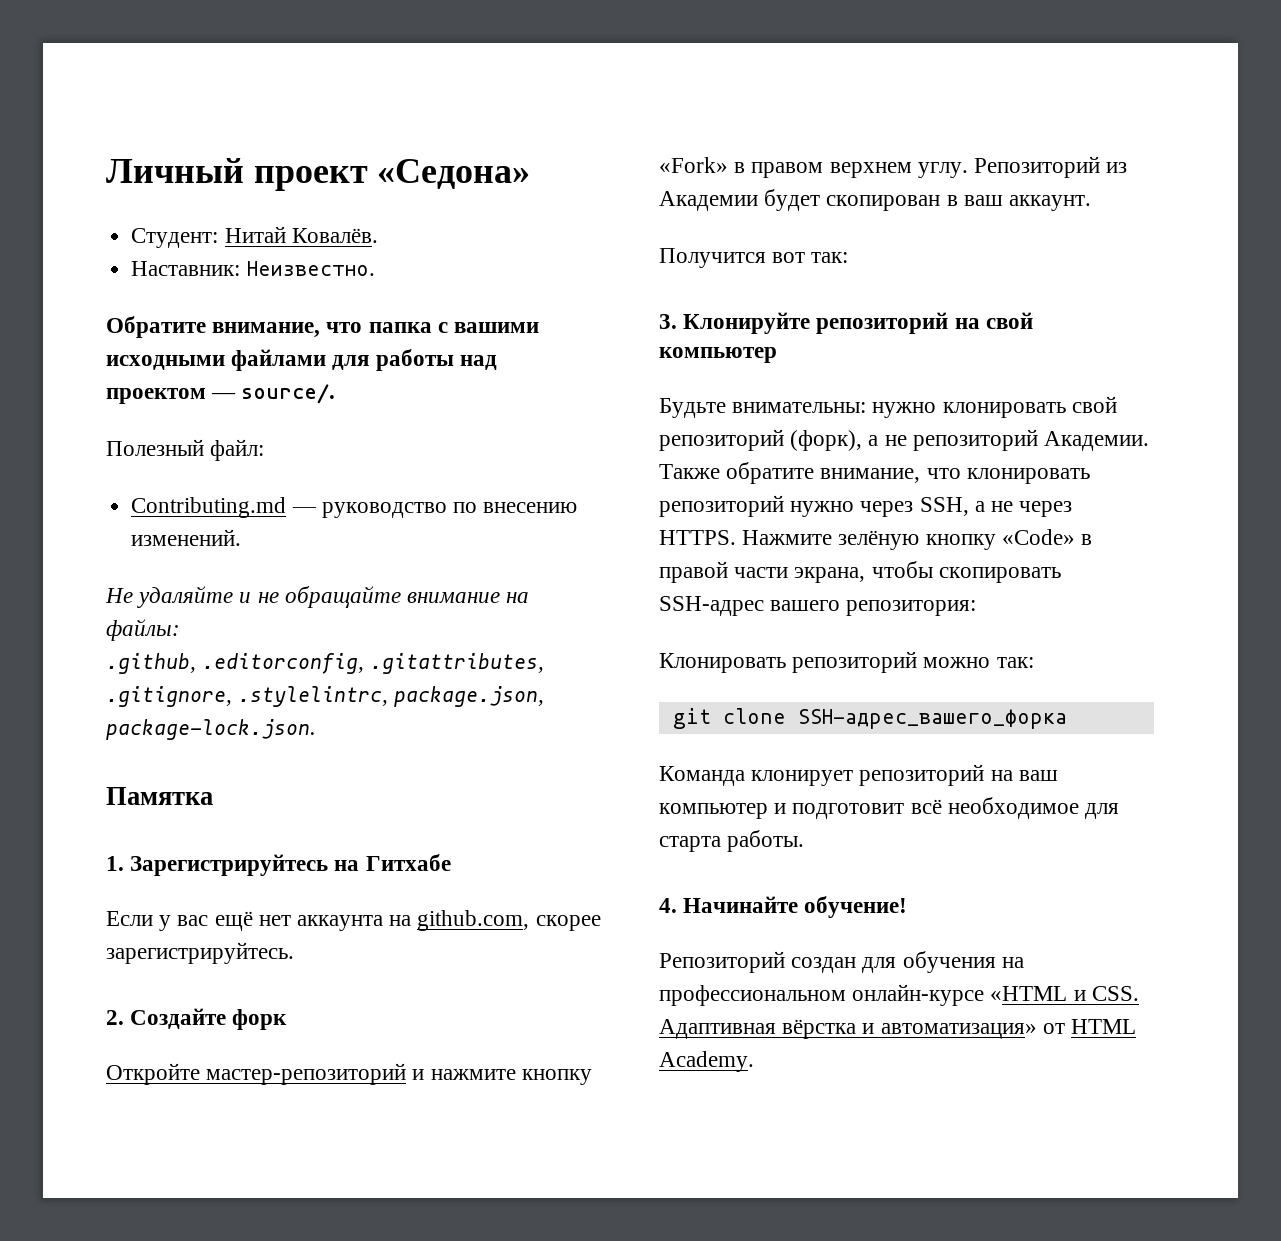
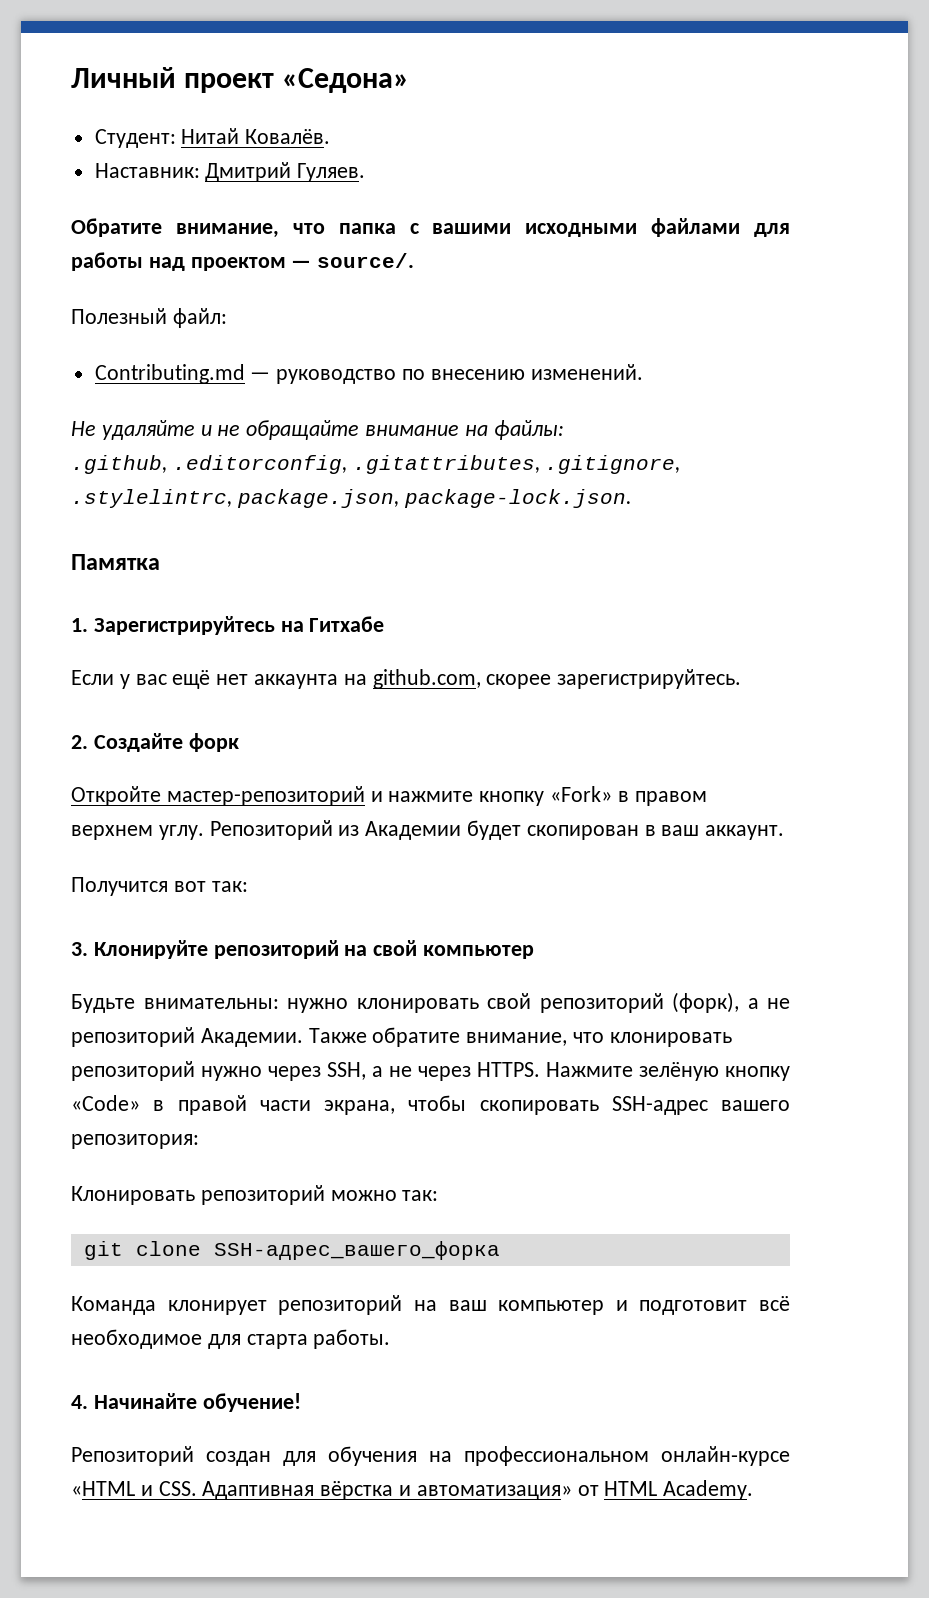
[246,261,375,276] Неизвестно. -> [205,162,366,182] Дмитрий Гуляев.

